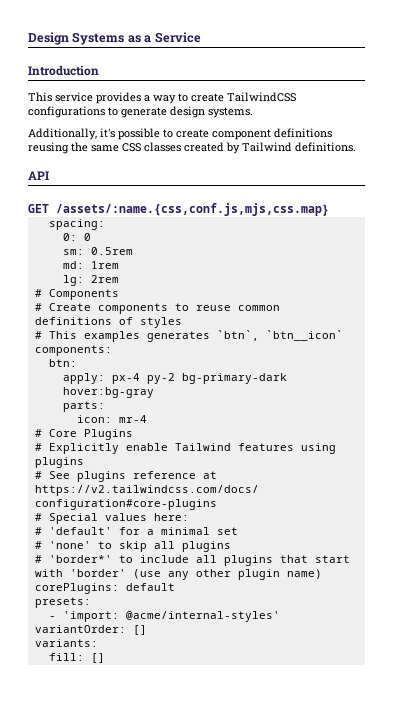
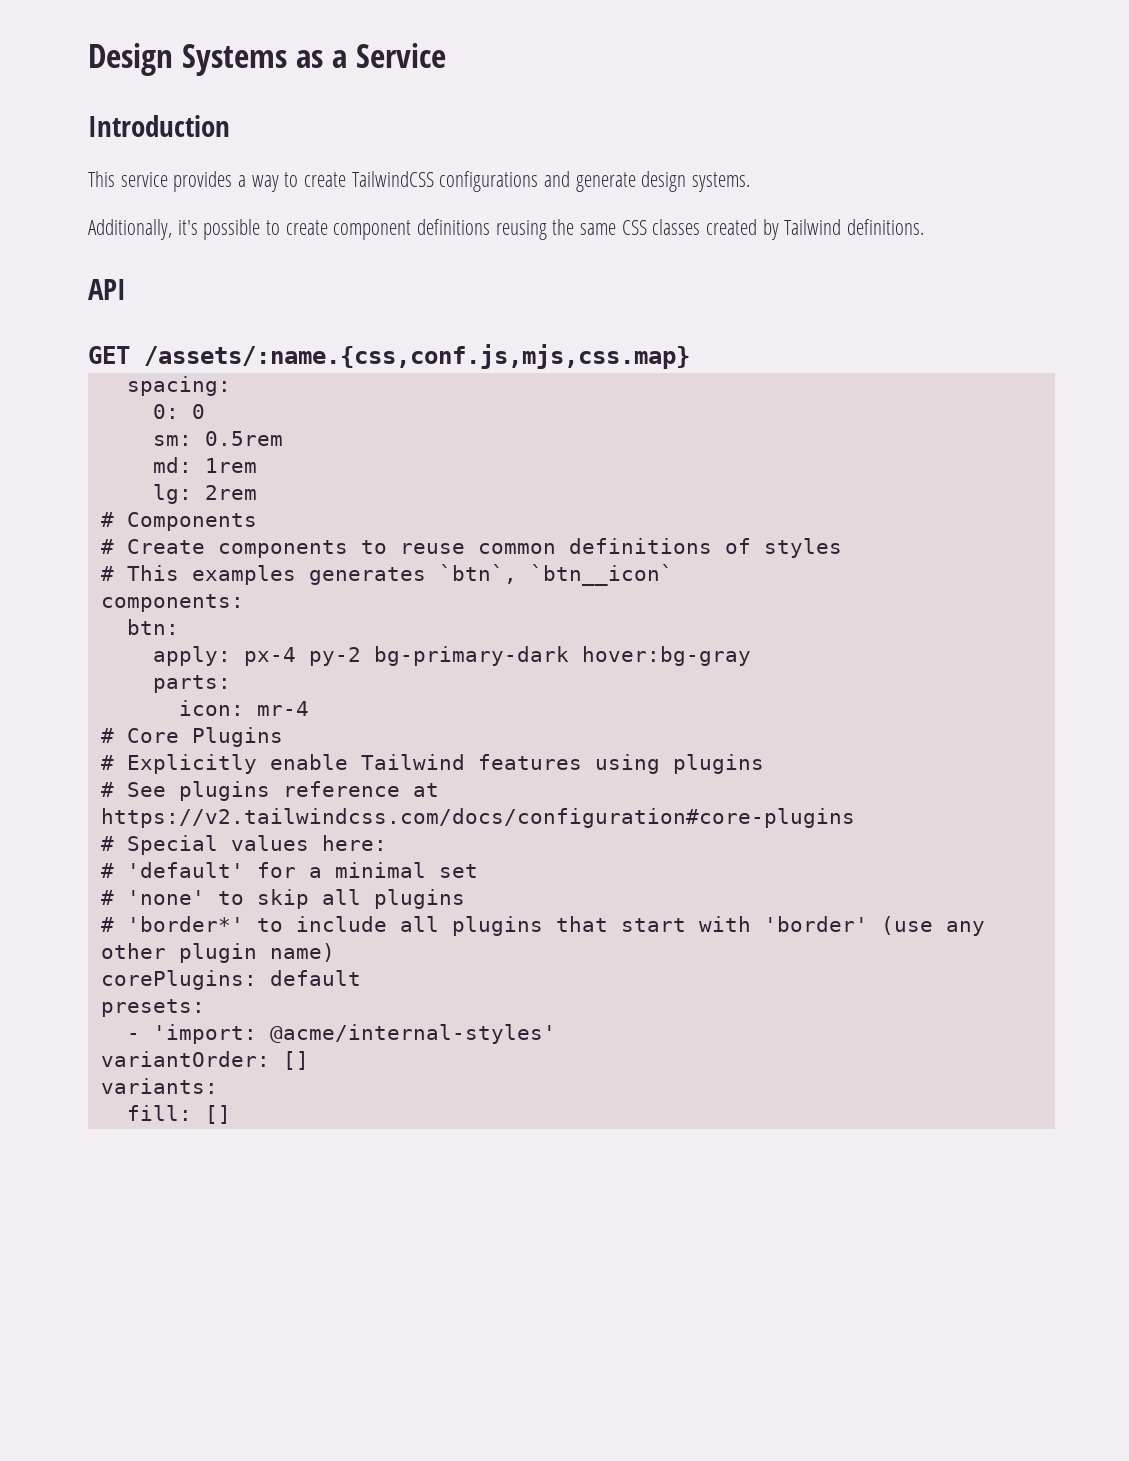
[108,107,118,116] to -> [544,171,571,187] and

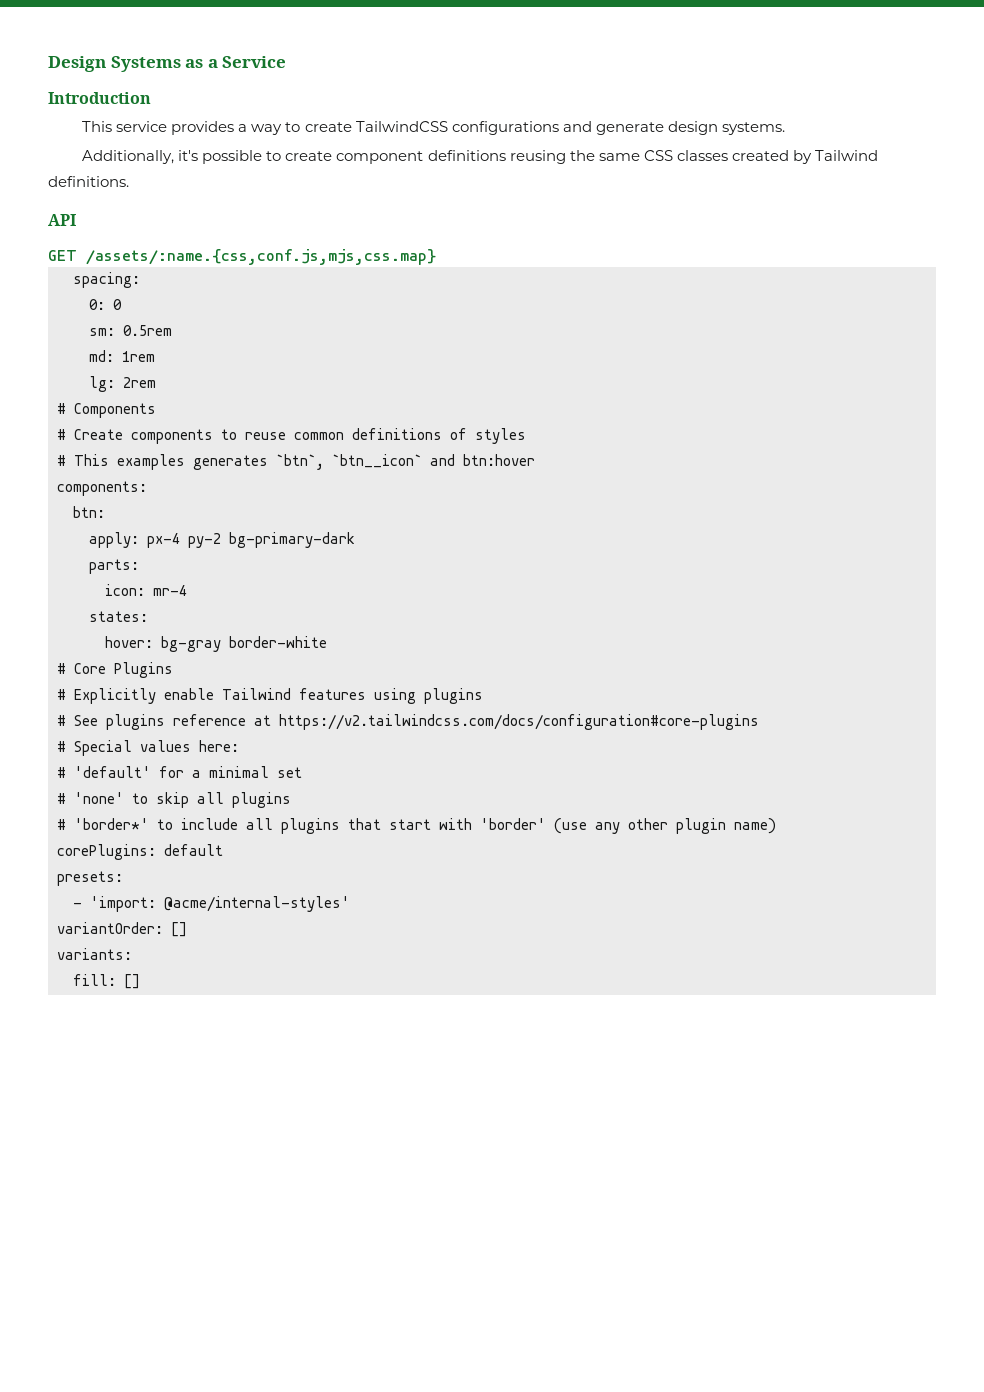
(673, 575) none -> [430,454,535,466] and btn:hover
[581,646,751,666] hover:bg-gray -> (355, 540) none
(309, 708) none -> [89,611,148,622] [105,636,327,652] // states: // hover: bg-gray border-white

